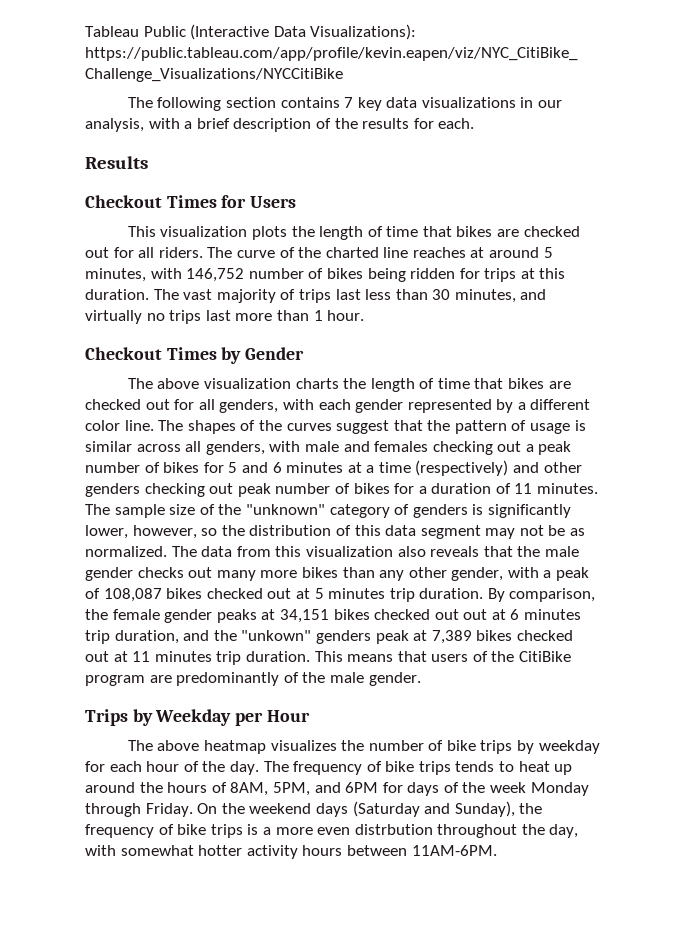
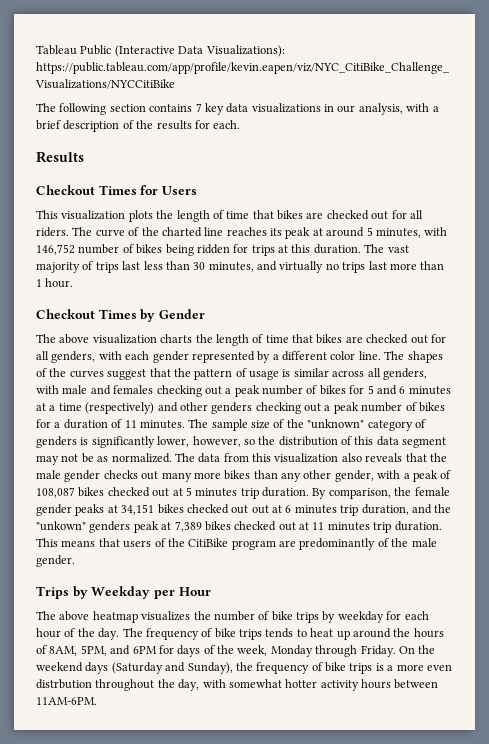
(466, 252) none -> [270,227,311,239] its peak
(234, 488) none -> [324,405,331,411] a
[490,782,527,793] week -> [237,645,268,656] week,

